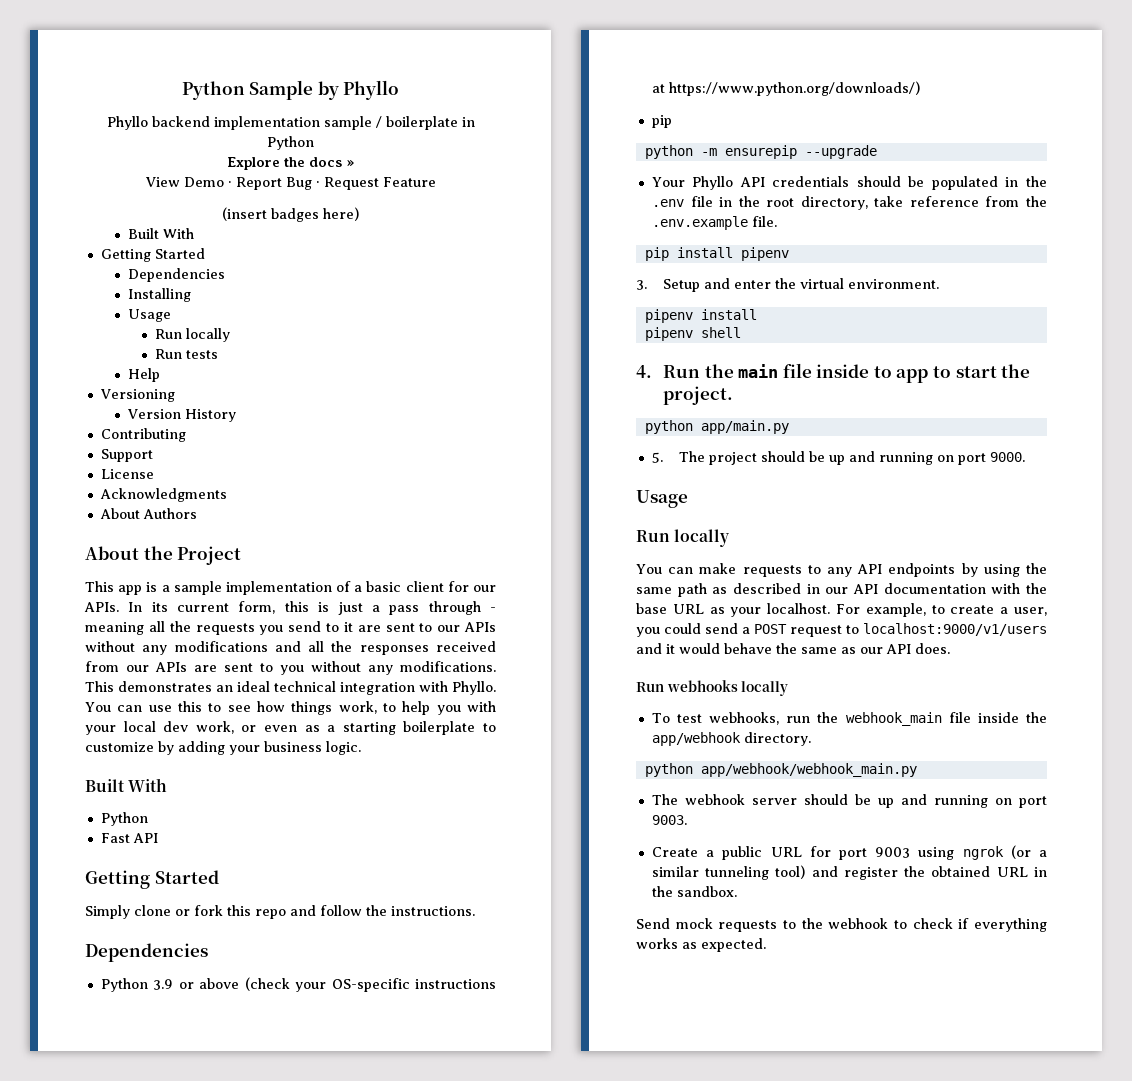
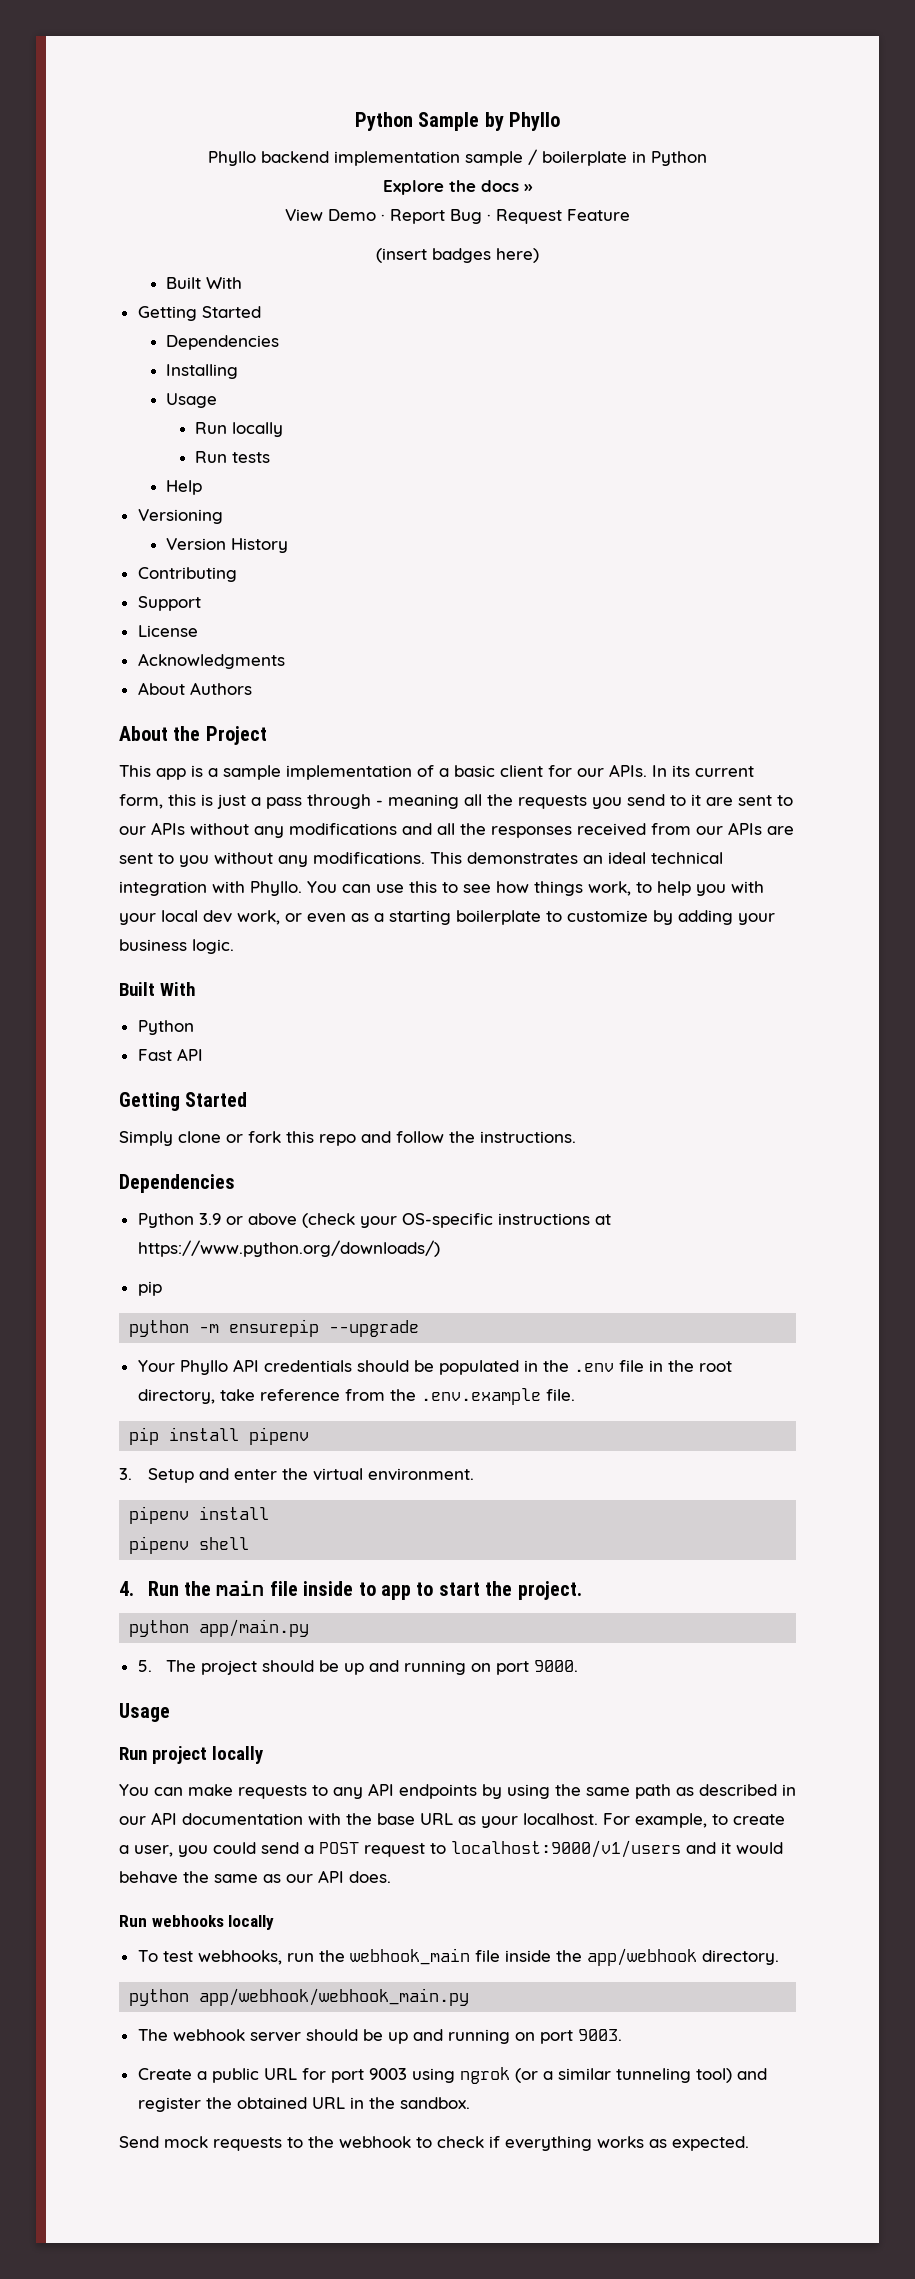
(670, 536) none -> [151,1746,207,1764] project

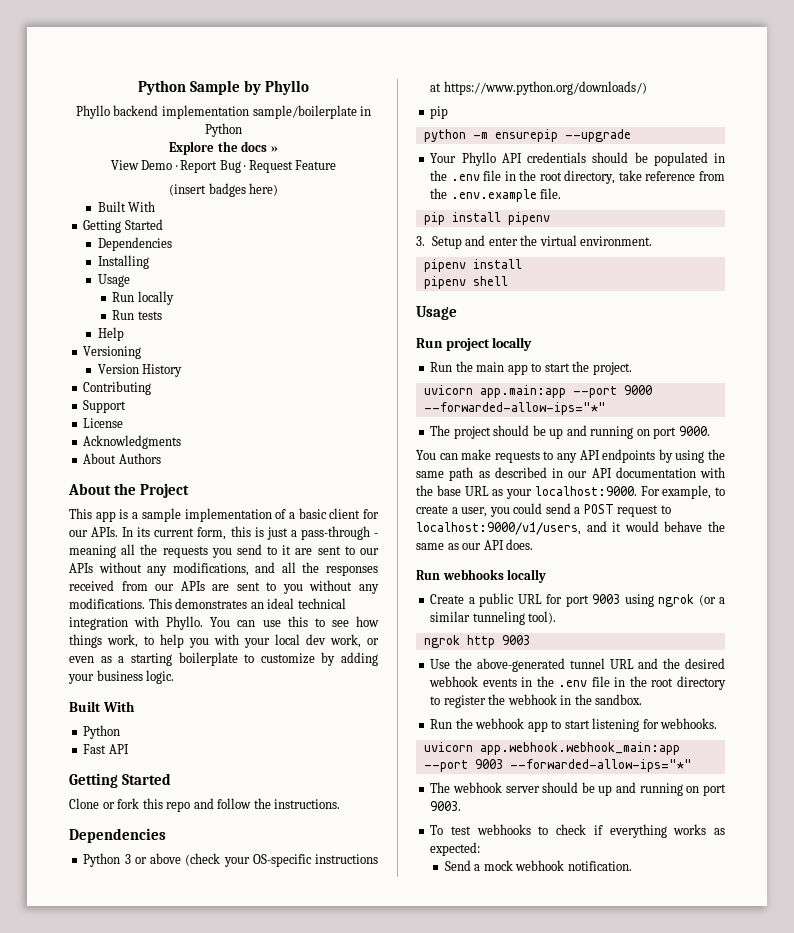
[465,149,627,166] sample / boilerplate -> [252,105,357,119] sample/boilerplate
[266,794,371,809] pass through -> [300,526,370,540] pass-through
[289,823,397,835] modifications -> [172,562,249,576] modifications,
[119,1131,221,1146] Simply clone -> [69,798,99,809] Clone
[198,1213,221,1225] 3.9 -> [124,854,131,864] 3
[119,1580,376,1596] 4. Run the main file inside to -> [416,306,457,320] [416,337,533,351] [430,361,505,372] Usage // Run project locally // Run the main
[129,1619,310,1637] [137,1660,152,1672] python app/main.py // 5. -> [423,385,652,398] [423,402,606,415] uvicorn app.main:app --port 9000 --forwarded-allow-ips="*" //
[119,1703,170,1722] [119,1746,263,1764] // Usage // Run project locally -> (710, 431) none
[523,1813,598,1825] localhost. -> [534,486,637,496] localhost:9000.
[451,1840,681,1858] localhost:9000/v1/users -> [416,522,581,535] localhost:9000/v1/users,
[137,1948,779,1966] [129,1988,470,2006] To test webhooks, run the webhook_main file inside the app/webhook directory. // python app/webhook/webhook_main.py -> [430,593,725,607] [430,611,557,625] [423,635,530,648] [430,658,725,672] [429,676,726,690] [430,694,643,708] [430,718,718,732] [423,742,680,755] [423,759,692,772] Create a public URL for port 9003 using ngrok (or a similar tunneling tool). // ngrok http 9003 // Use the above-generated tunnel URL and the desired webhook events in the .env file in the root directory to register the webhook in the sandbox. // Run the webhook app to start listening for webhooks. // uvicorn app.webhook.webhook_main:app --port 9003 --forwarded-allow-ips="*"
[137,2067,767,2084] [137,2097,470,2112] [119,2136,411,2151] Create a public URL for port 9003 using ngrok (or a similar tunneling tool) and register the obtained URL in the sandbox. // Send mock requests to the webhook -> [430,824,531,835] To test webhooks
[672,2136,749,2151] expected. -> [430,842,481,856] [444,860,632,871] expected: // Send a mock webhook notification.

